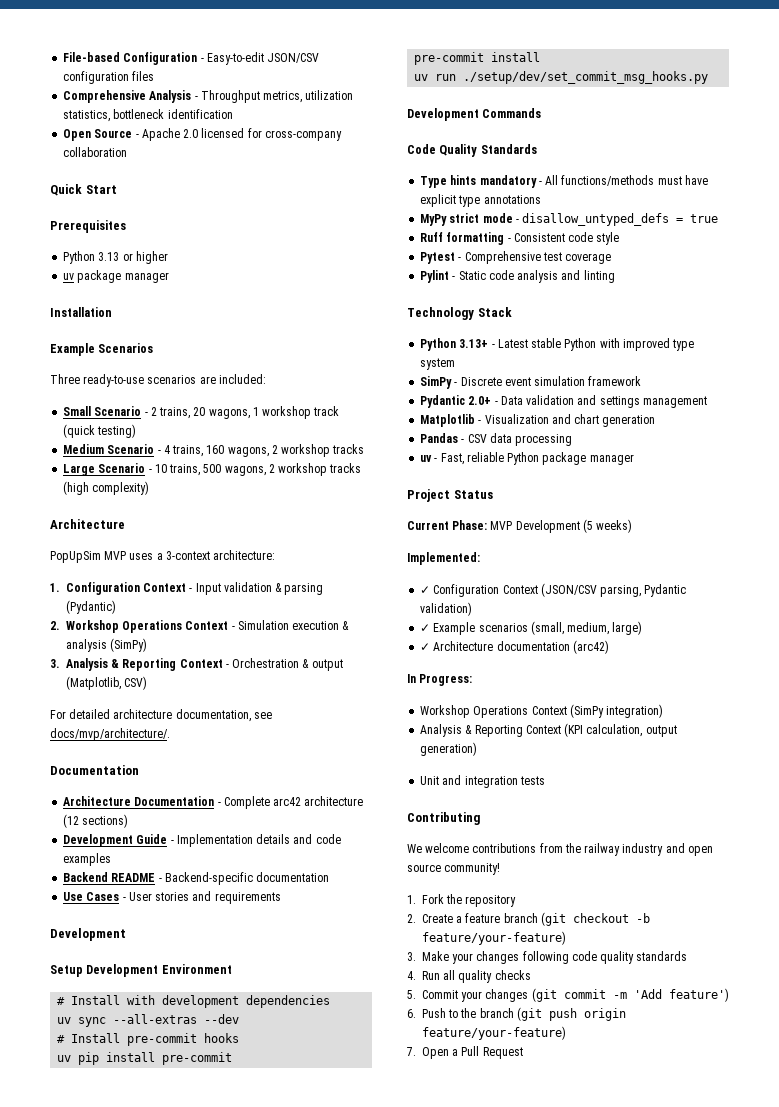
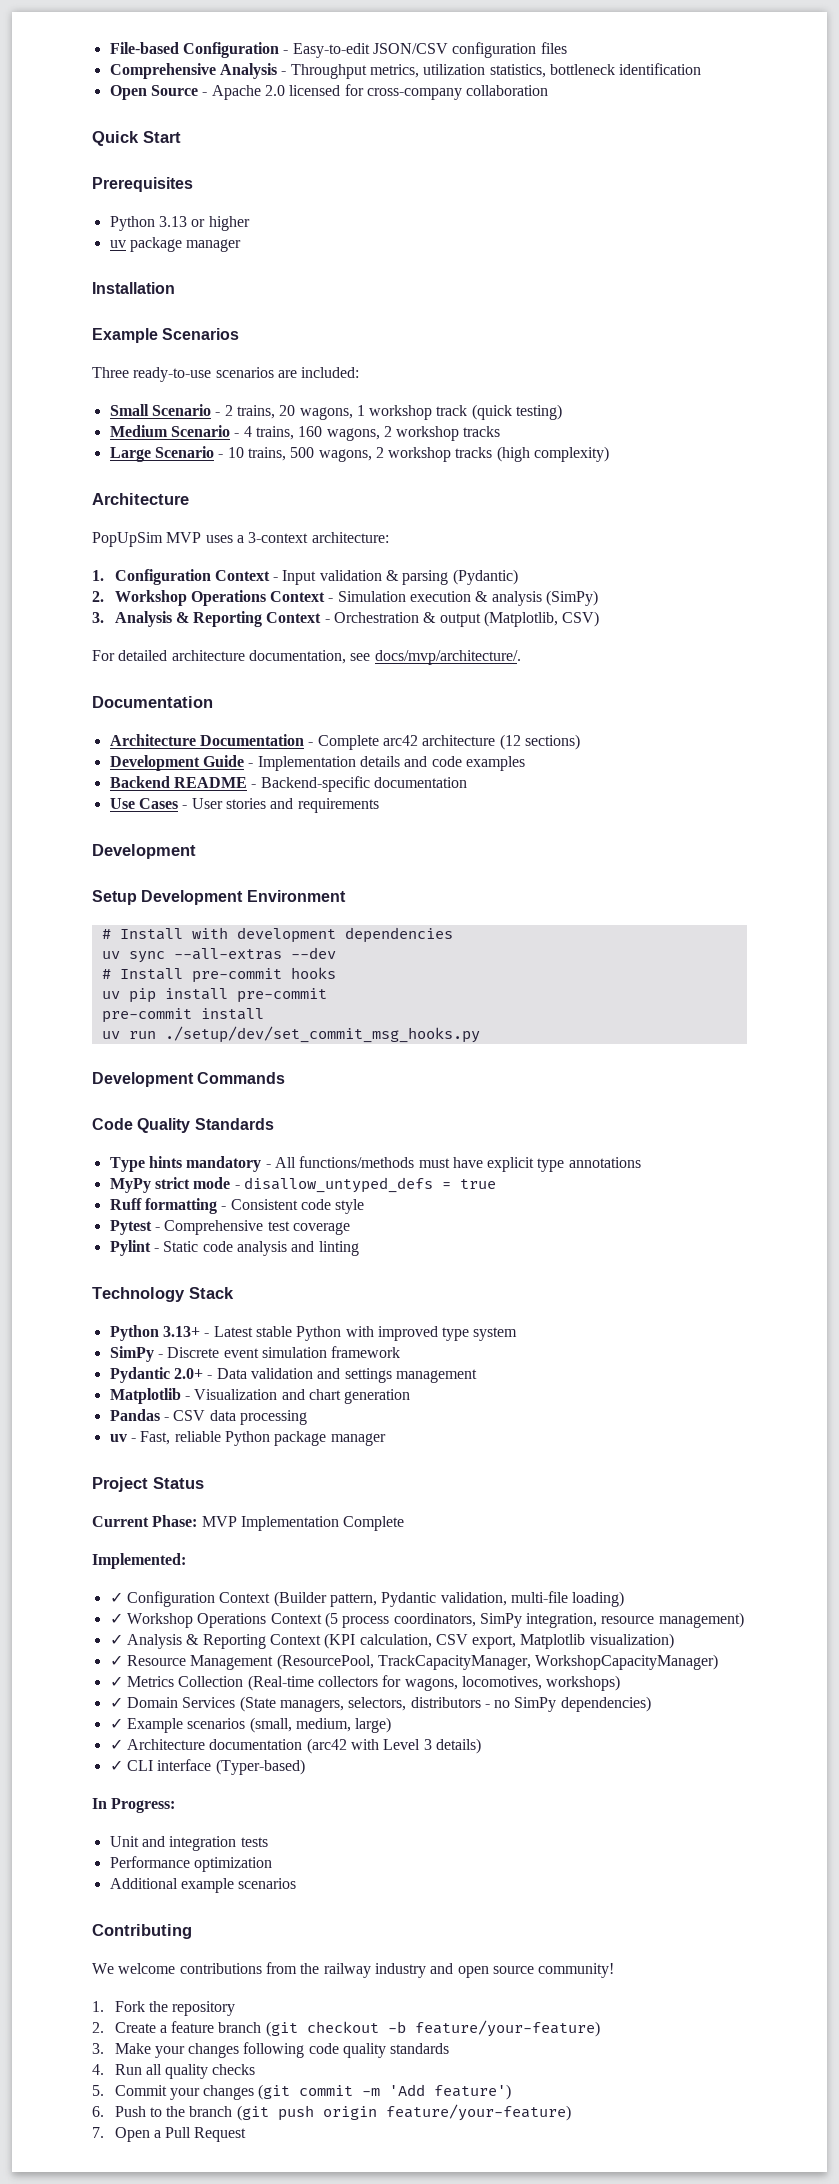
[515,519,633,533] Development (5 weeks) -> [240,1516,405,1531] Implementation Complete
[540,583,687,597] [420,602,473,616] (JSON/CSV parsing, Pydantic validation) -> [273,1591,625,1607] [109,1612,744,1628] [109,1633,674,1649] [109,1654,719,1670] [109,1675,621,1691] [109,1696,651,1712] (Builder pattern, Pydantic validation, multi-file loading) // ✓ Workshop Operations Context (5 process coordinators, SimPy integration, resource management) // ✓ Analysis & Reporting Context (KPI calculation, CSV export, Matplotlib visualization) // ✓ Resource Management (ResourcePool, TrackCapacityManager, WorkshopCapacityManager) // ✓ Metrics Collection (Real-time collectors for wagons, locomotives, workshops) // ✓ Domain Services (State managers, selectors, distributors - no SimPy dependencies)
[572,640,609,654] [407,674,473,686] [420,704,664,718] [420,723,677,737] [420,742,478,756] (arc42) // In Progress: // Workshop Operations Context (SimPy integration) // Analysis & Reporting Context (KPI calculation, output generation) -> [306,1738,481,1754] [109,1759,305,1775] [92,1798,176,1813] (arc42 with Level 3 details) // ✓ CLI interface (Typer-based) // In Progress:
(545, 780) none -> [109,1856,272,1872] [109,1878,297,1893] // Performance optimization // Additional example scenarios

